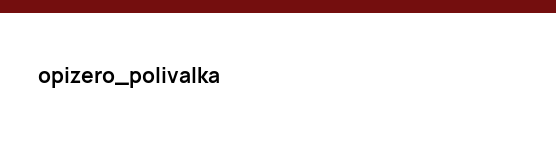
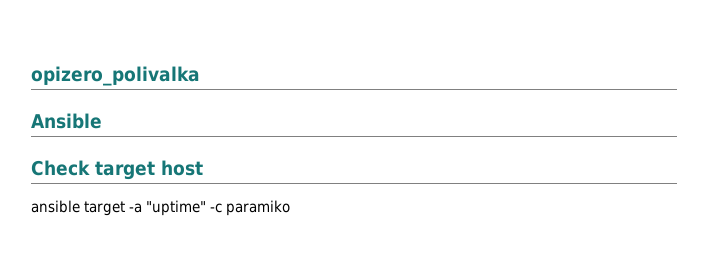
(220, 77) none -> [31,113,102,129] [31,160,203,180] [31,200,290,216] // Ansible // Check target host // ansible target -a "uptime" -c paramiko

